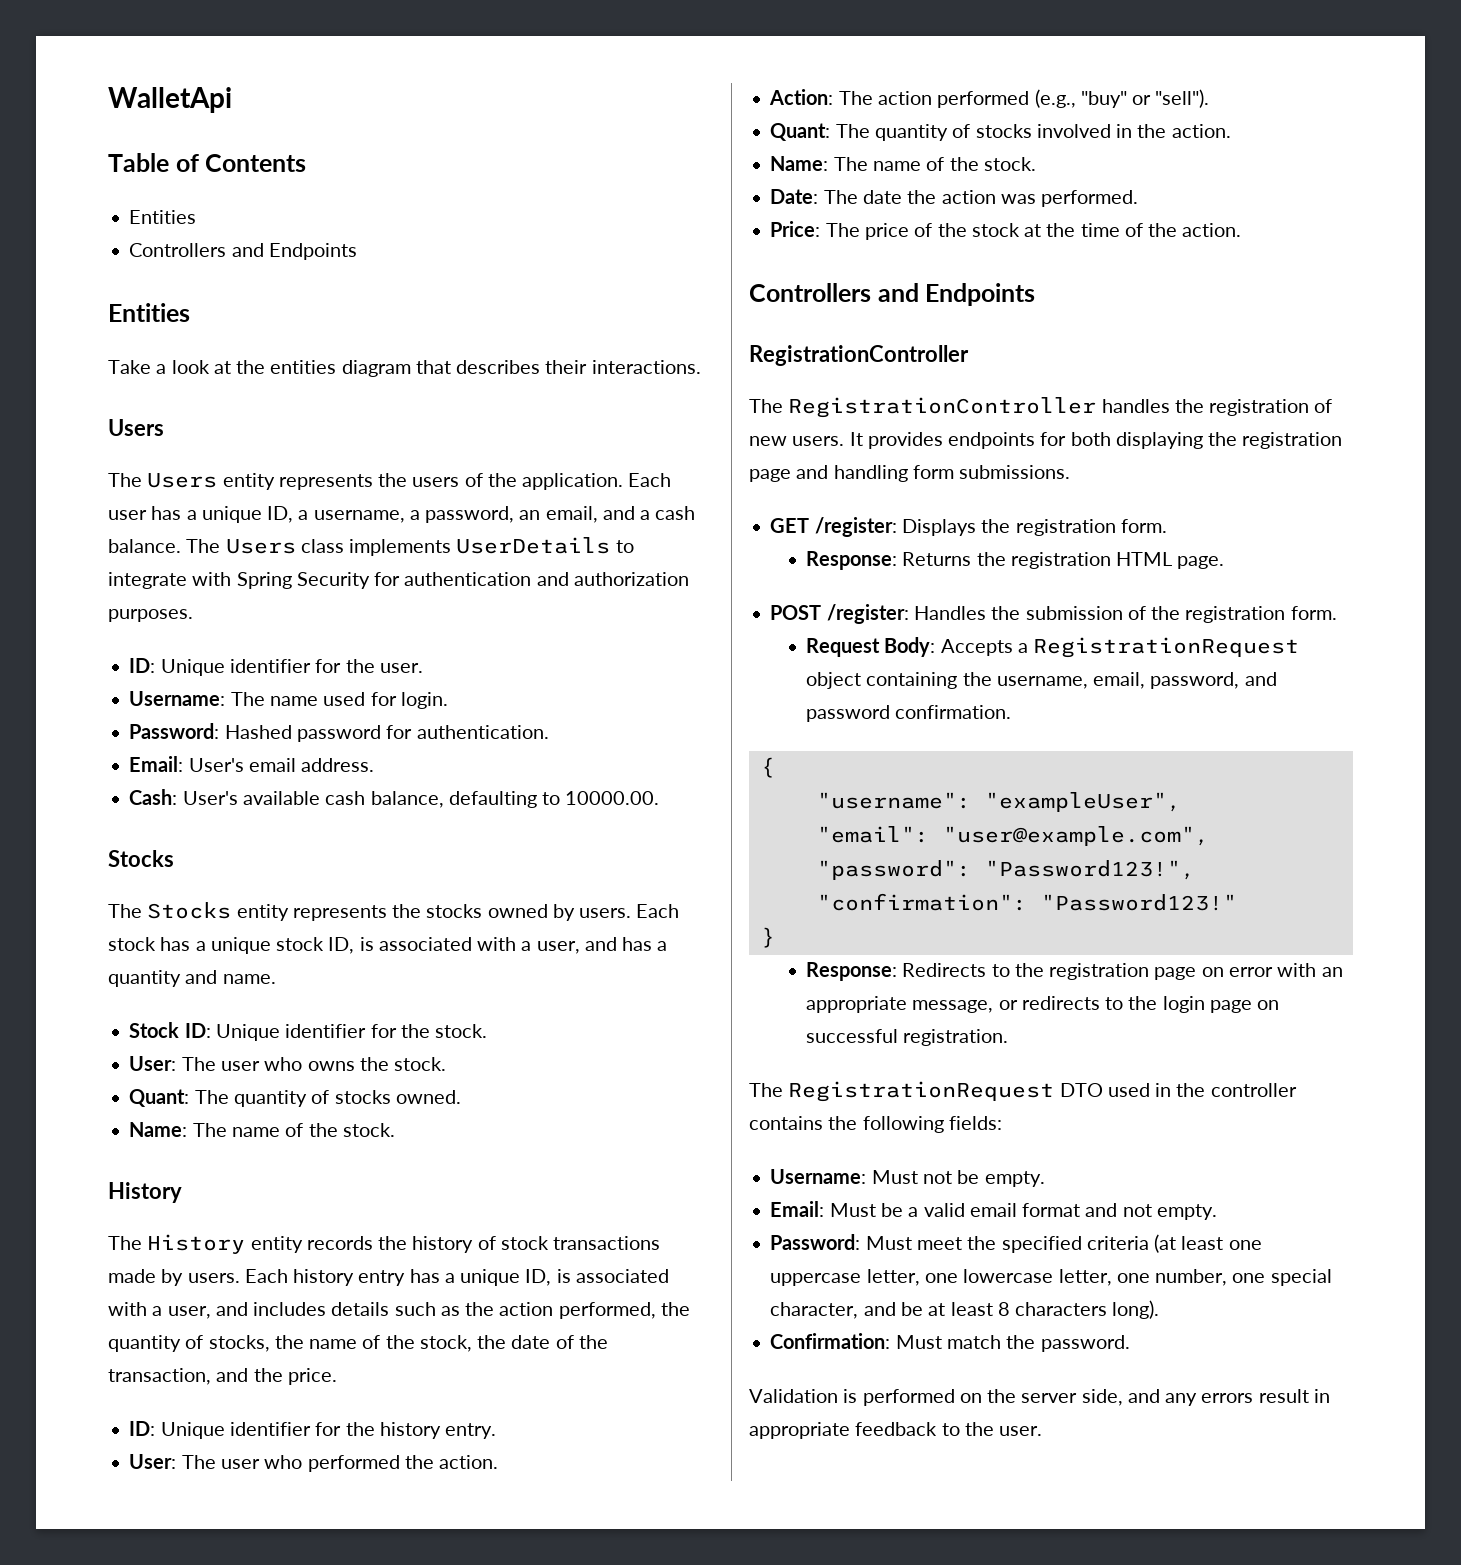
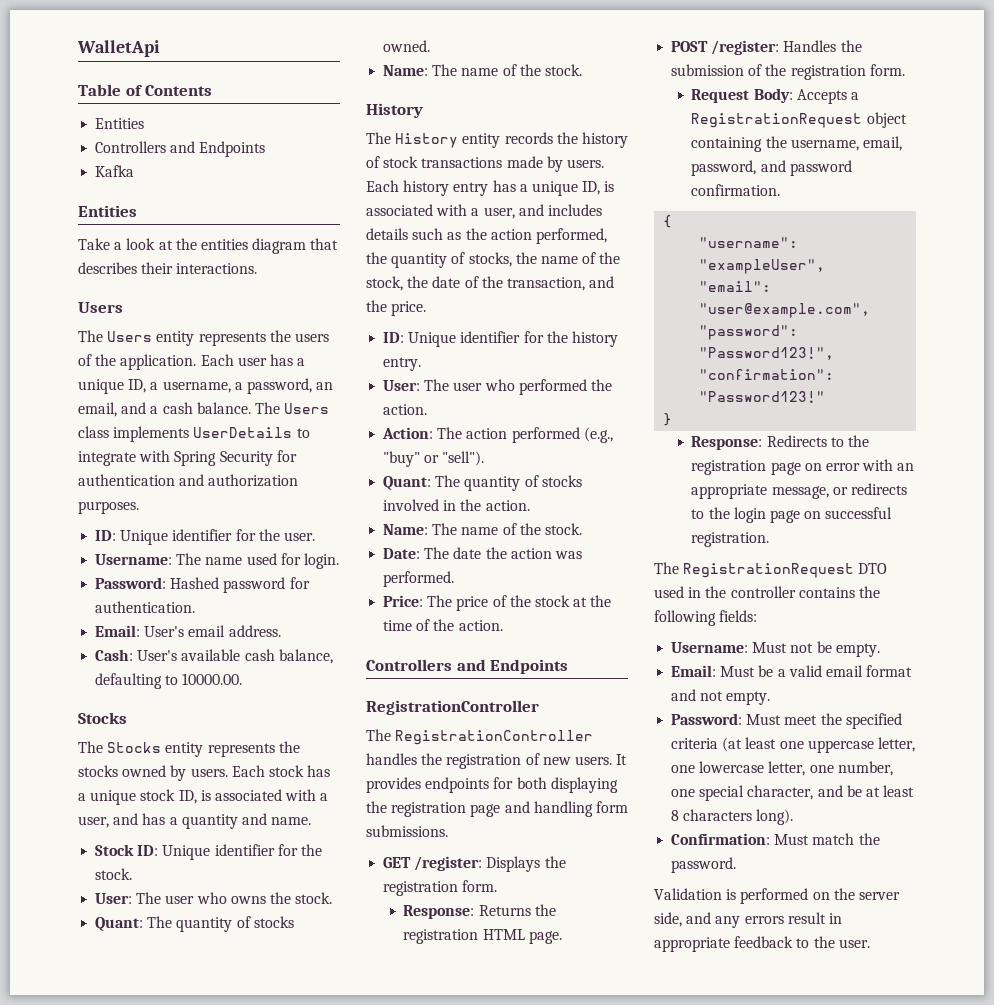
(357, 251) none -> [95,165,135,177] // Kafka

